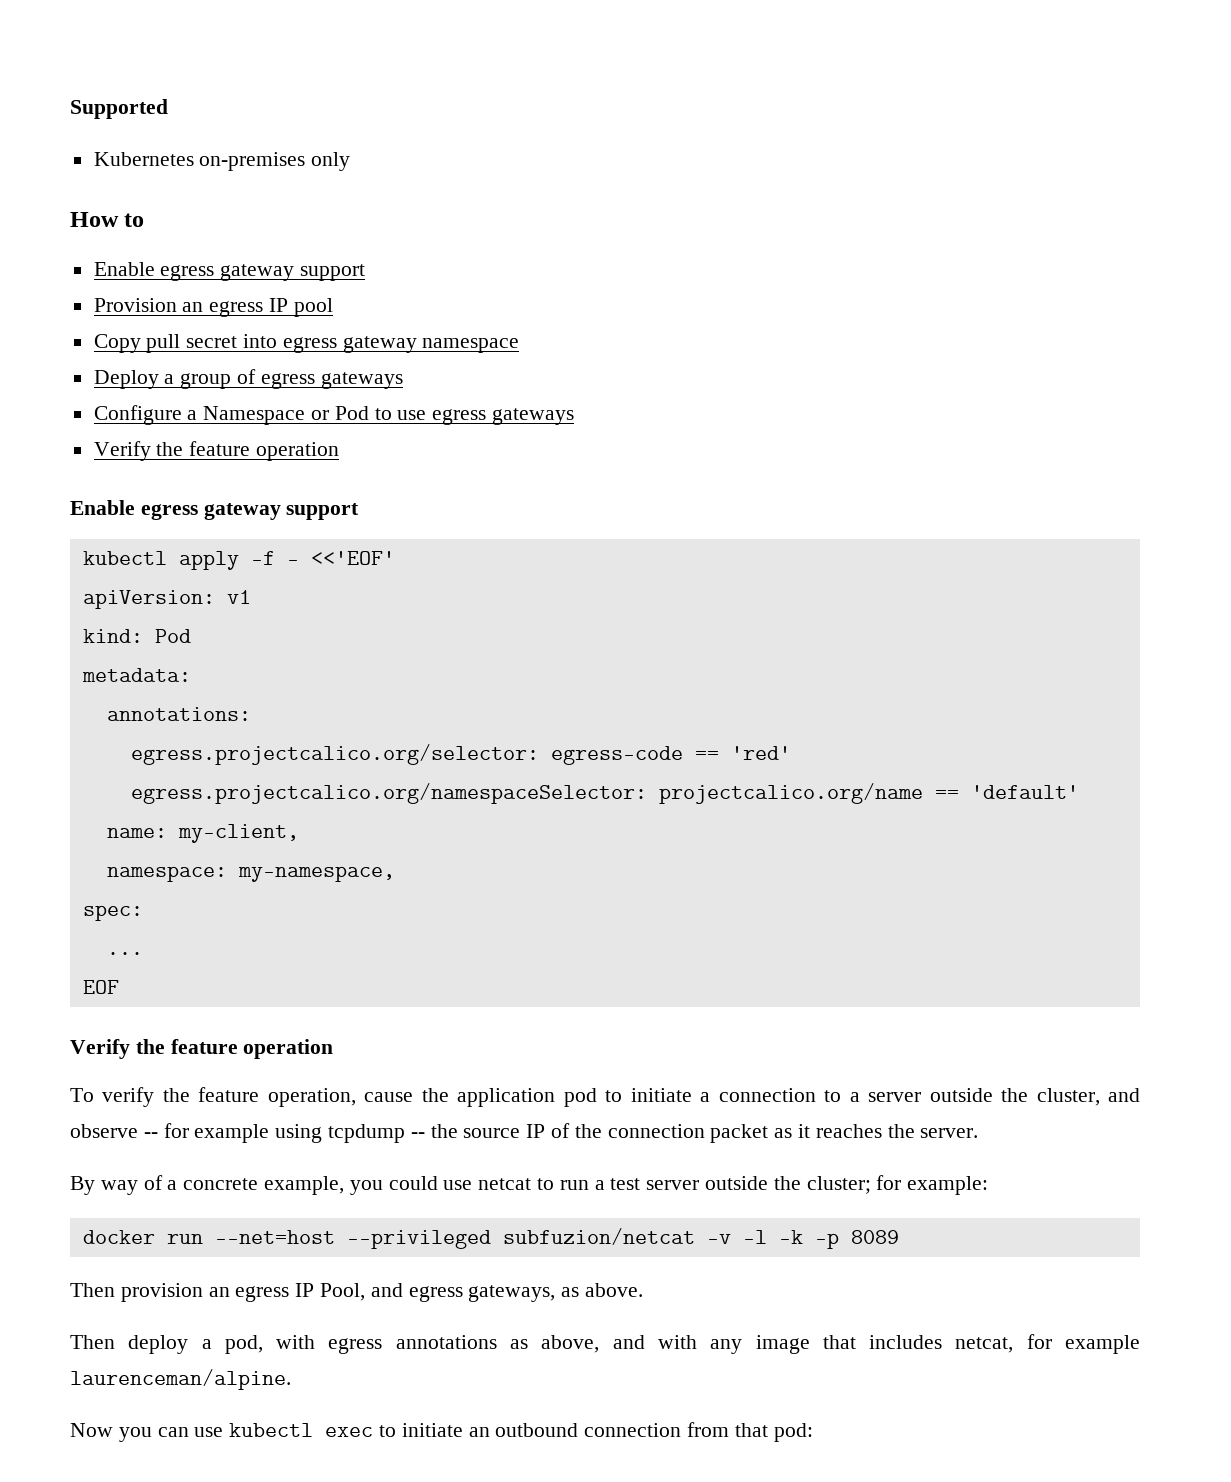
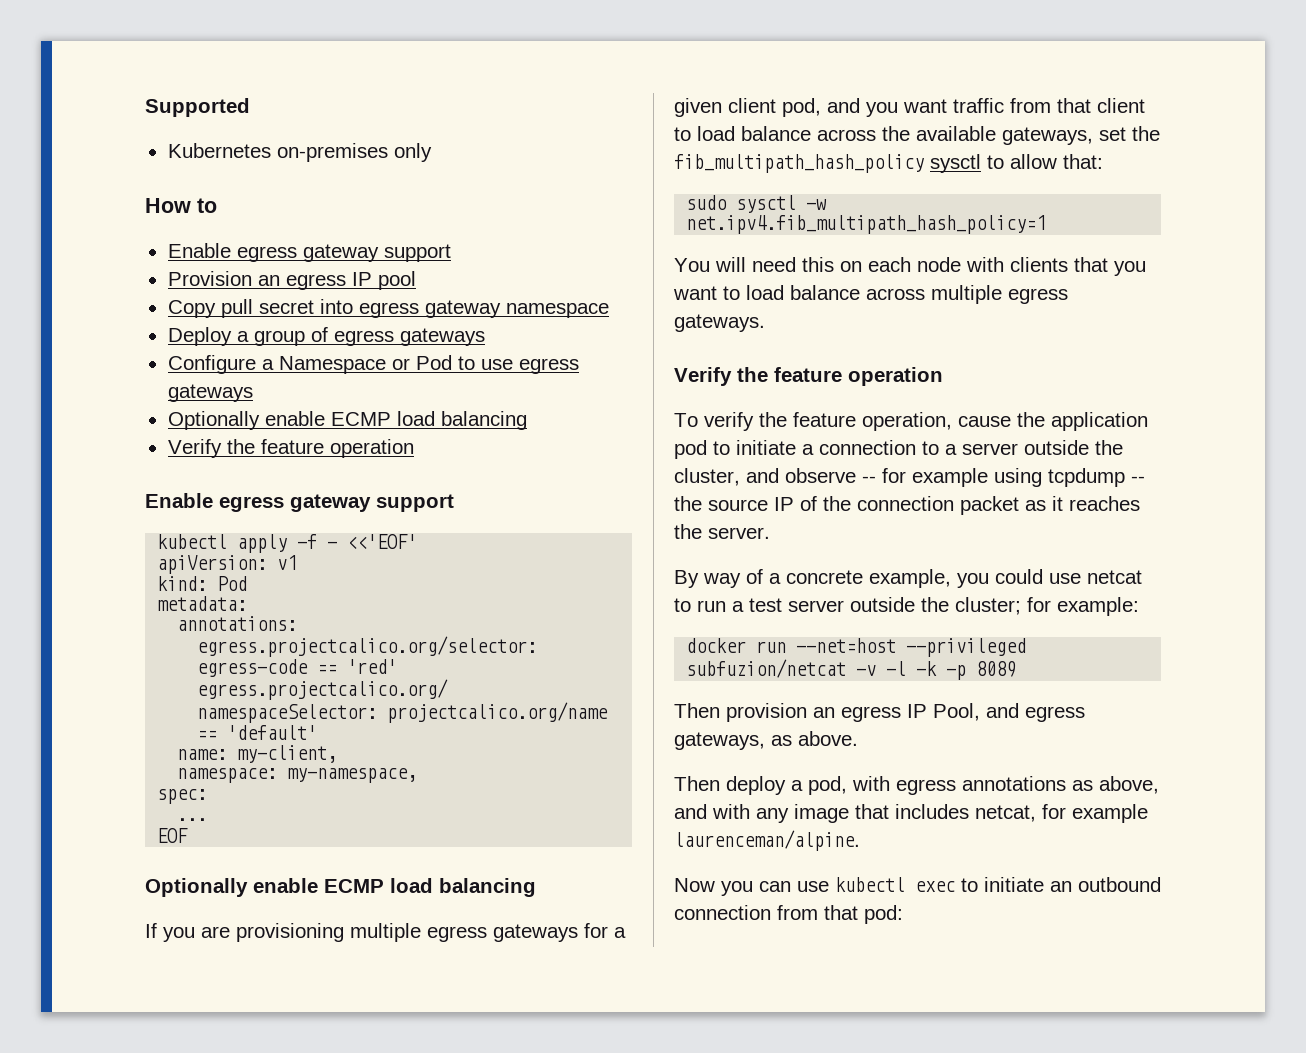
(575, 416) none -> [167,411,527,430] // Optionally enable ECMP load balancing
(119, 987) none -> [145,878,536,897] [145,923,626,942] [674,98,1145,117] [674,126,1160,145] [674,154,1103,173] [686,195,828,213] [686,215,1047,234] [674,257,1146,276] [673,285,1068,304] [674,314,765,332] // Optionally enable ECMP load balancing // If you are provisioning multiple egress gateways for a given client pod, and you want traffic from that client to load balance across the available gateways, set the fib_multipath_hash_policy sysctl to allow that: // sudo sysctl -w net.ipv4.fib_multipath_hash_policy=1 // You will need this on each node with clients that you want to load balance across multiple egress gateways.

